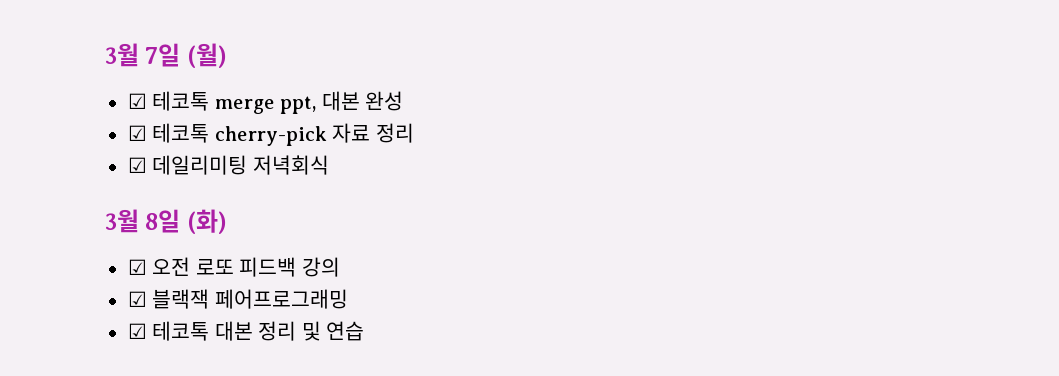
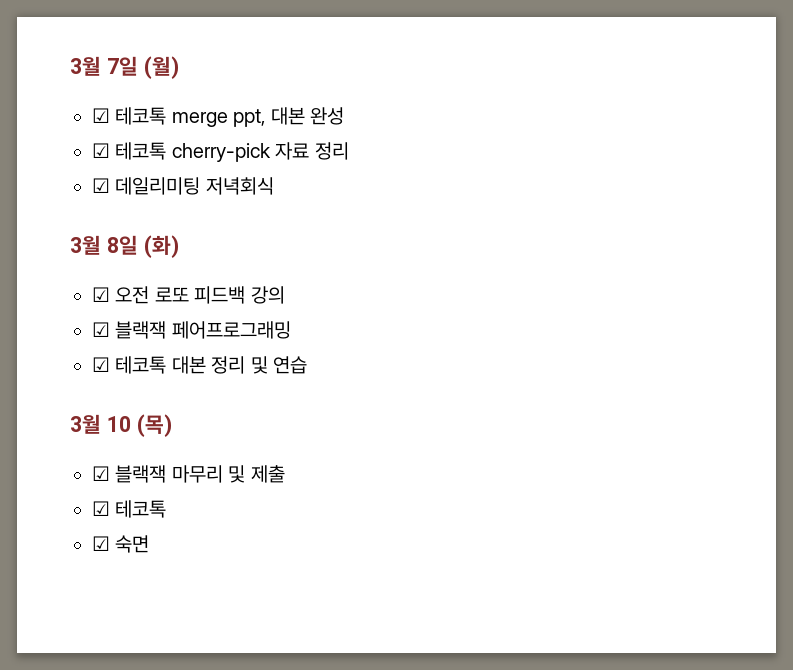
(365, 331) none -> [70,414,172,437] [92,465,285,483] [92,500,167,518] [92,535,150,553] // 3월 10 (목) // ☑ 블랙잭 마무리 및 제출 // ☑ 테코톡 // ☑ 숙면

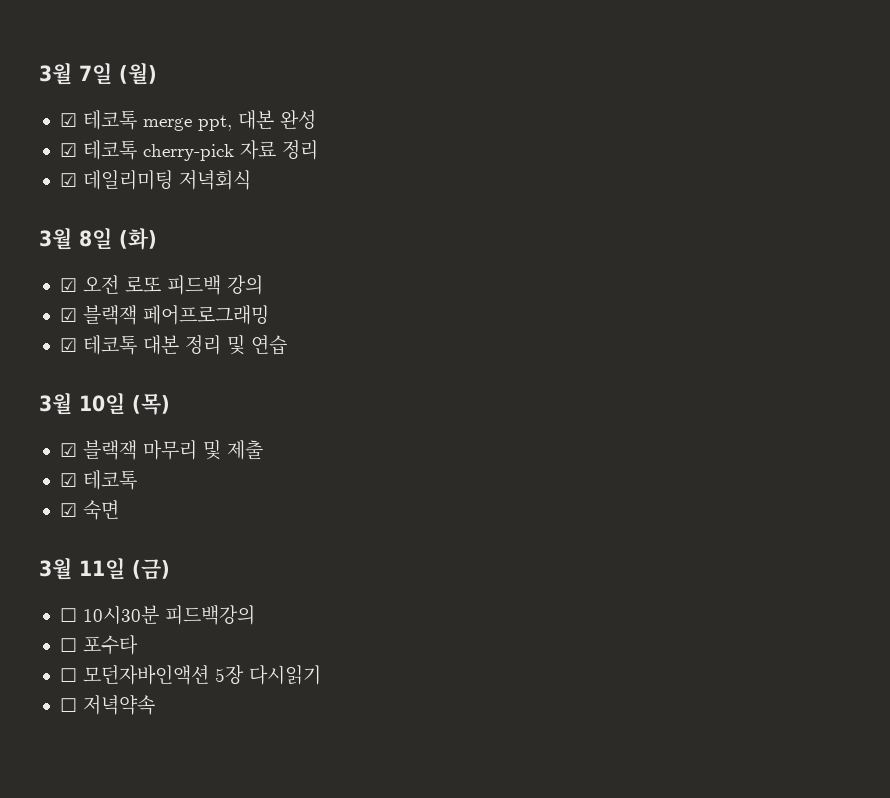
[106,416,131,432] 10 -> [79,393,125,414] 10일
(150, 544) none -> [39,557,170,580] [59,605,255,625] [59,635,138,655] [59,665,321,685] [59,694,155,715] // 3월 11일 (금) // ☐ 10시30분 피드백강의 // ☐ 포수타 // ☐ 모던자바인액션 5장 다시읽기 // ☐ 저녁약속

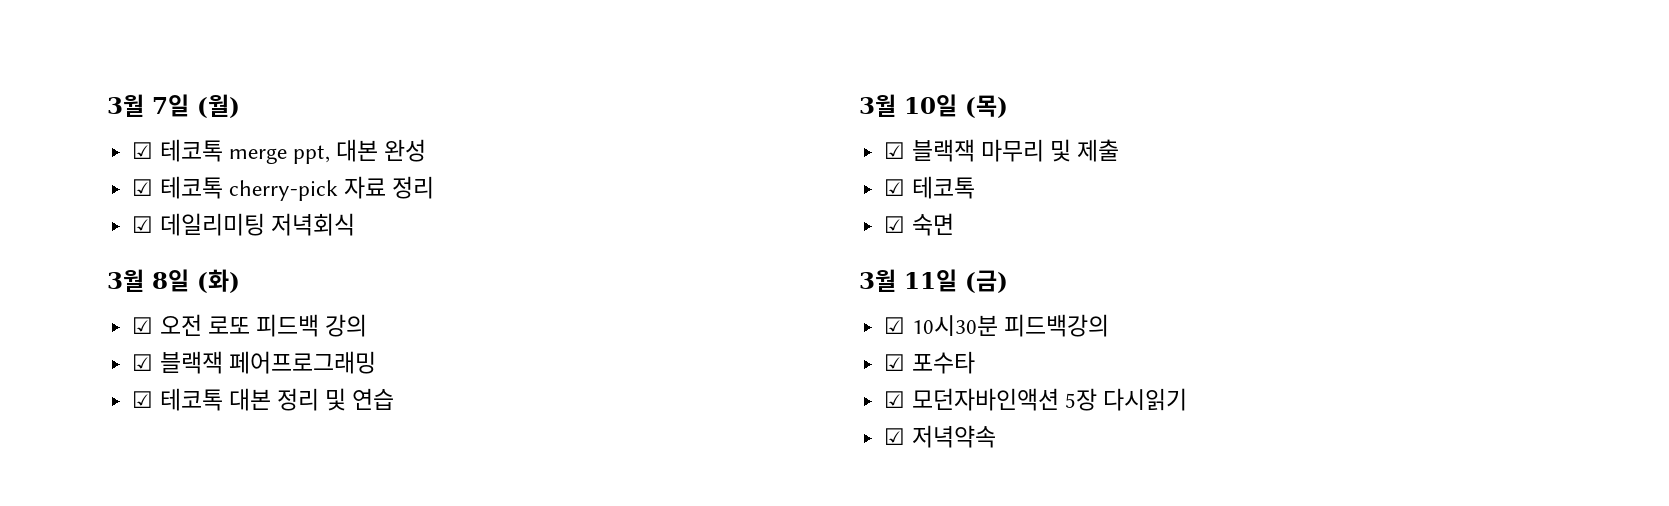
[59,608,77,622] ☐ -> [884,317,906,334] ☑
[59,638,77,652] ☐ -> [884,354,906,371] ☑
[59,668,77,682] ☐ -> [884,391,906,408] ☑
[59,698,77,712] ☐ -> [884,428,906,445] ☑

